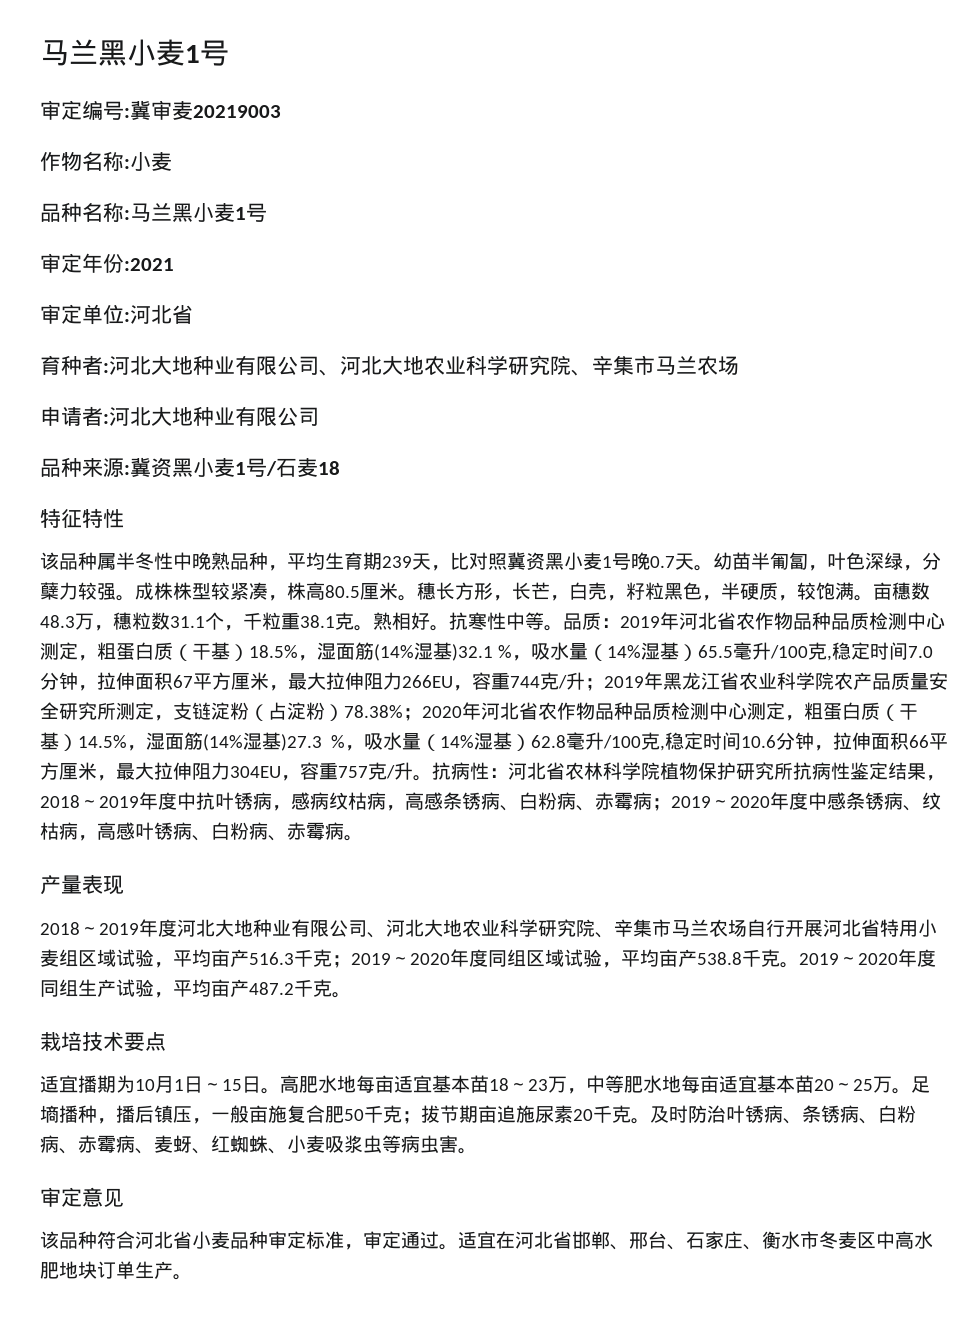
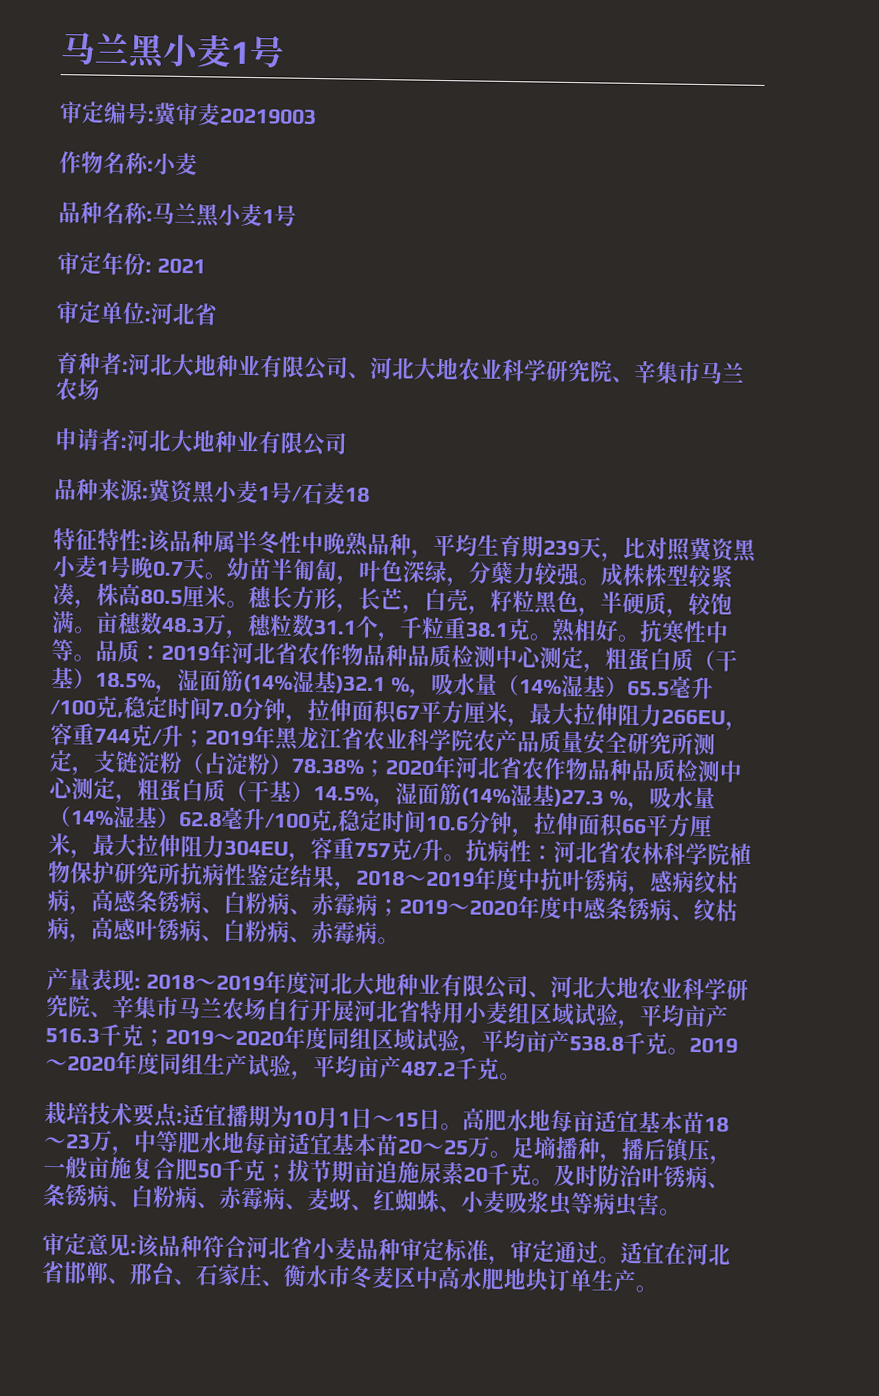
[124,258,174,271] :2021 -> [145,257,206,275] : 2021
(124, 518) // -> [141,537,148,549] :
(124, 885) // -> [134,977,141,989] :
(166, 1041) // -> [176,1111,183,1124] :
(124, 1197) // -> [130,1242,137,1254] :

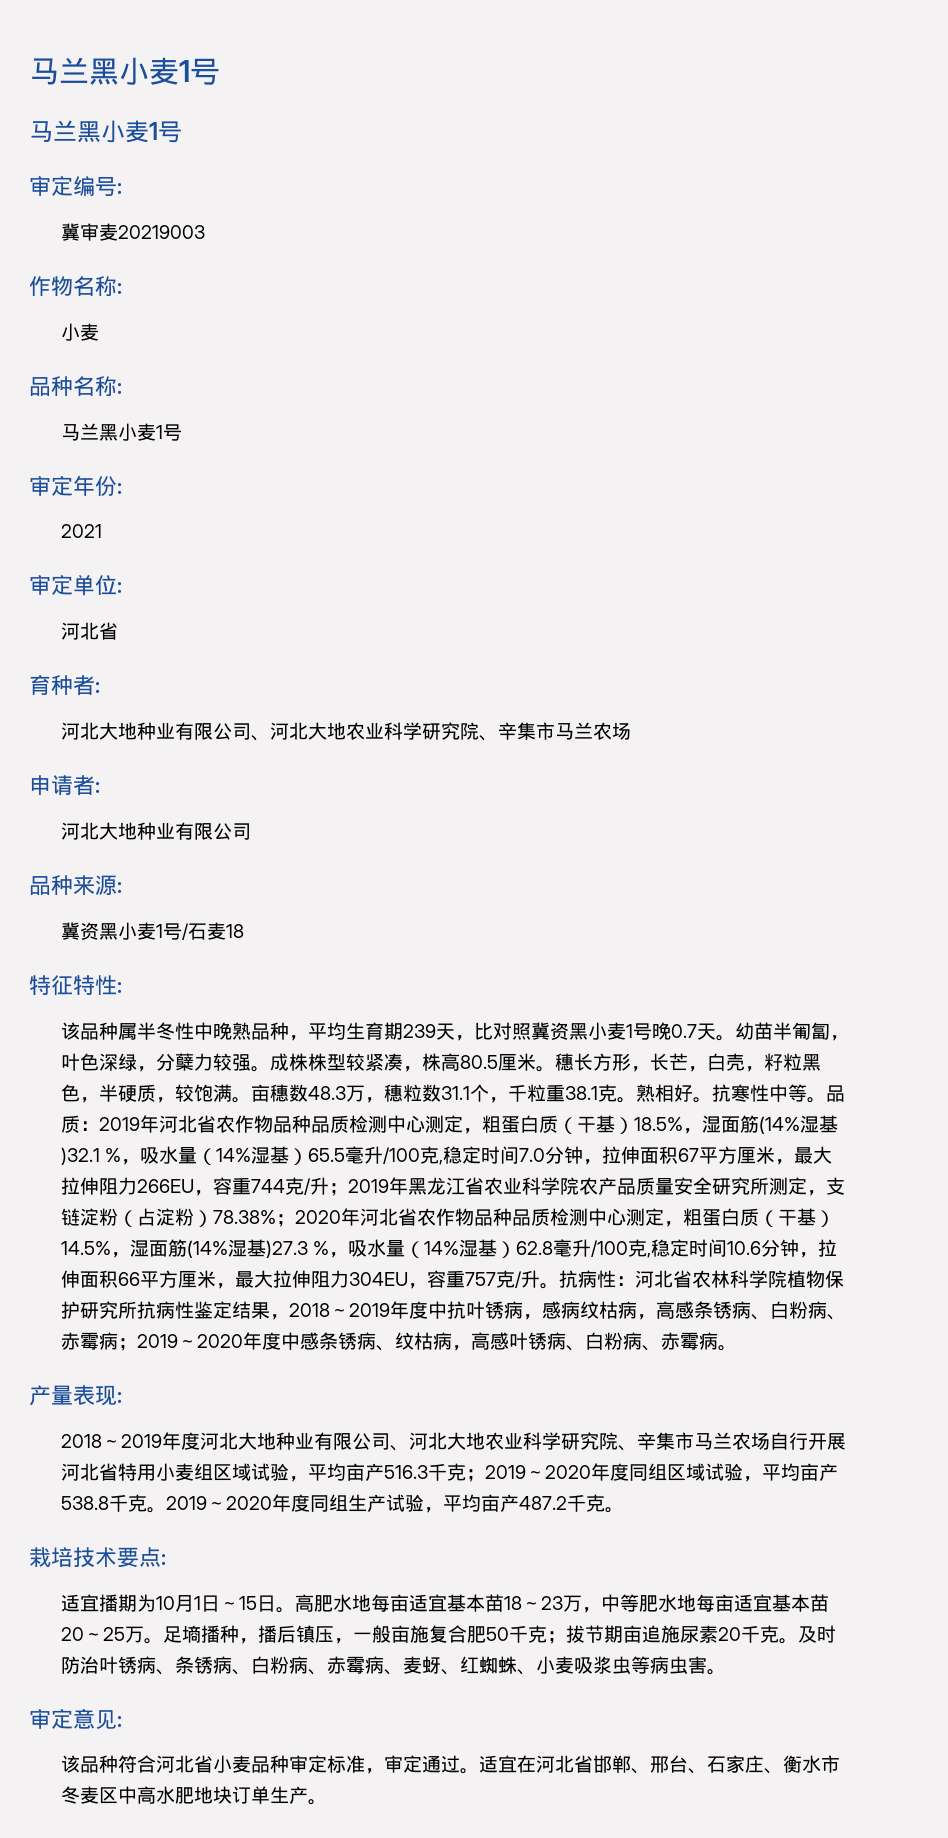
[60,32,285,69] 马兰黑小麦1号 -> [29,57,220,85] [29,120,182,143] 马兰黑小麦1号 // 马兰黑小麦1号
(155, 116) none -> (122, 188) //
(154, 166) none -> (122, 288) //
(153, 216) none -> (122, 388) //
(152, 267) none -> (122, 488) //
(151, 316) none -> (122, 587) //
(129, 367) none -> (100, 687) //
(128, 443) none -> (100, 787) //
(149, 493) none -> (122, 887) //
(148, 543) none -> (122, 987) //
(141, 983) none -> (122, 1397) //
(183, 1117) none -> (166, 1559) //
(137, 1248) none -> (122, 1721) //

